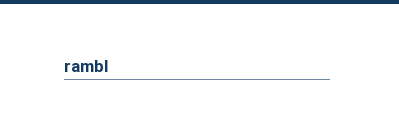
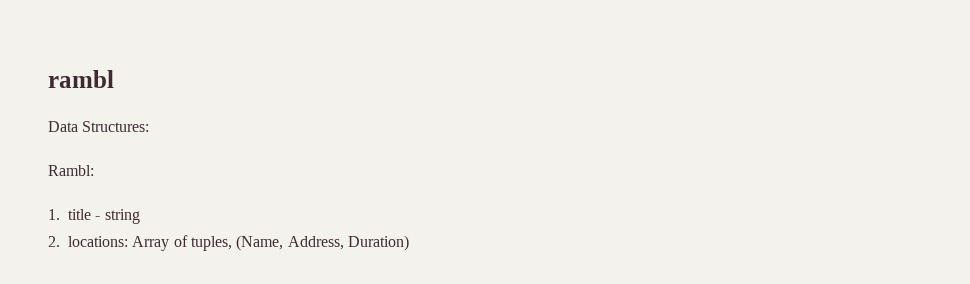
(108, 66) none -> [48,121,150,132] [48,165,94,176] [48,209,140,224] [48,235,409,251] // Data Structures: // Rambl: // 1. title - string // 2. locations: Array of tuples, (Name, Address, Duration)

